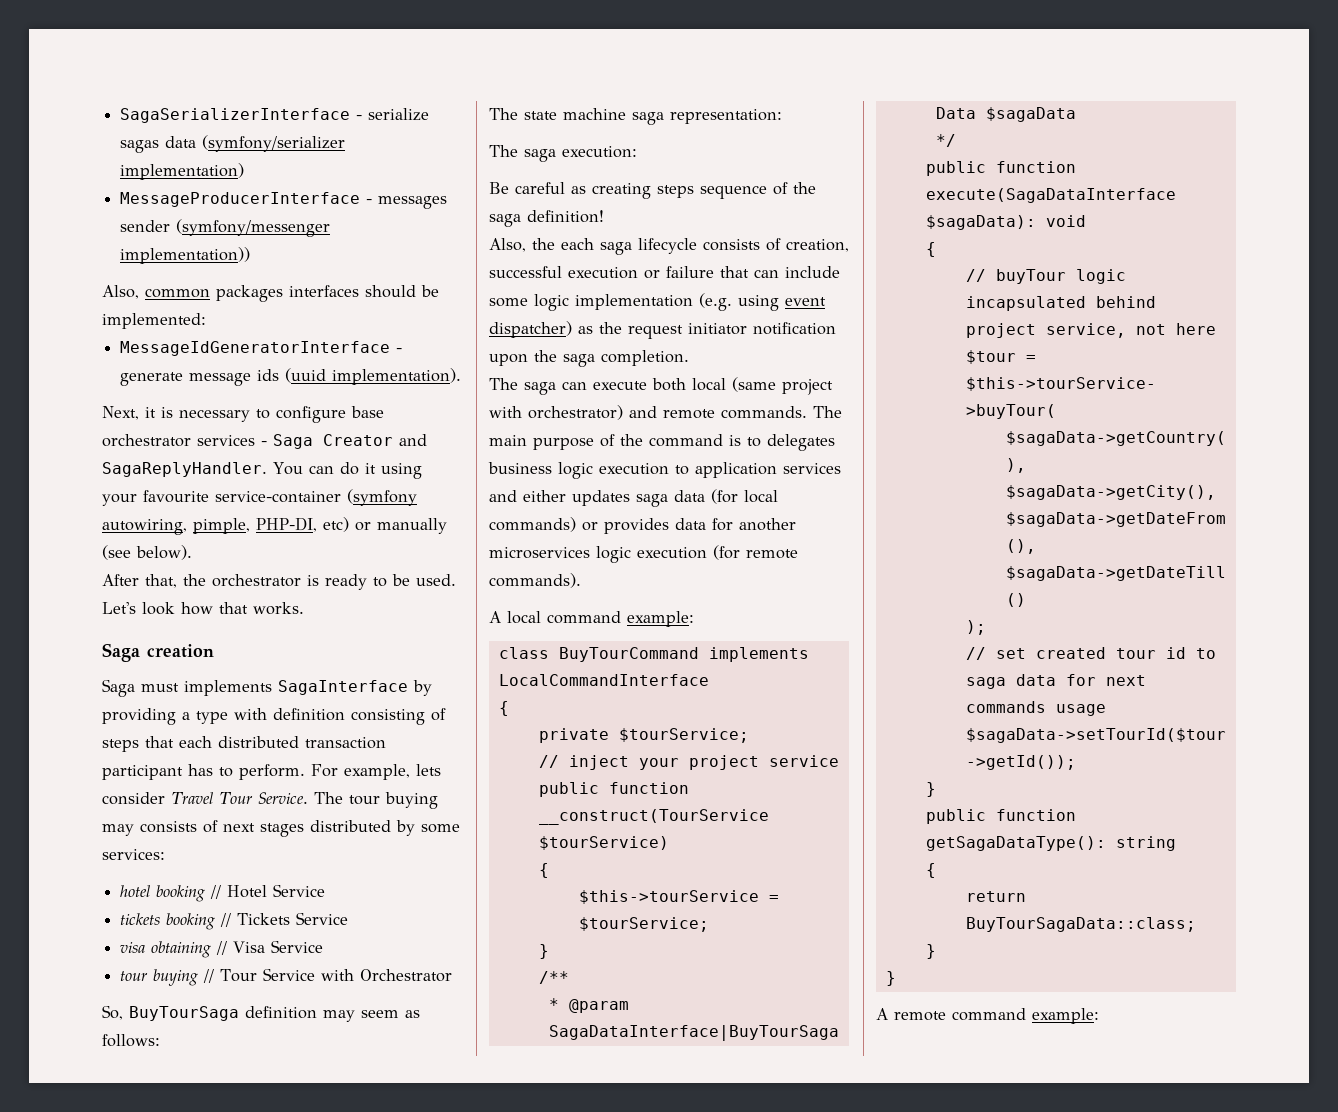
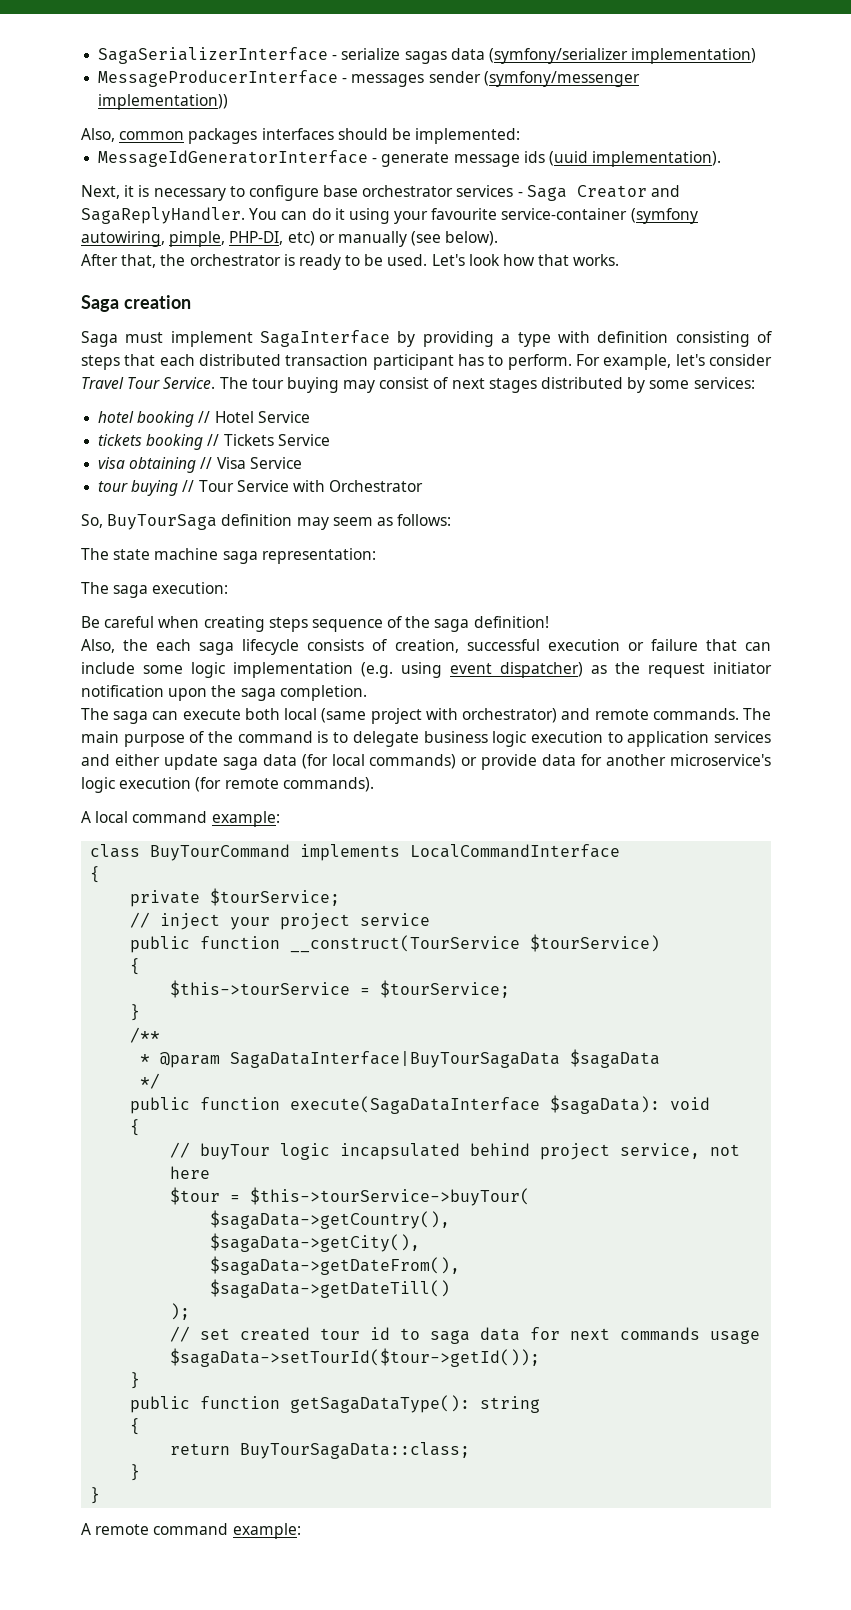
[184,680,272,696] implements -> [170,331,253,347] implement
[416,764,441,776] lets -> [675,354,705,366] let's
[140,821,197,833] consists -> [379,377,430,389] consist
[571,186,586,194] as -> [158,616,200,628] when
[767,434,835,451] delegates -> [352,731,419,747] delegate
[572,490,630,506] updates -> [163,754,218,770] update
[604,518,669,534] provides -> [481,754,538,770] provide
[489,547,590,559] microservices -> [670,754,771,766] microservice's

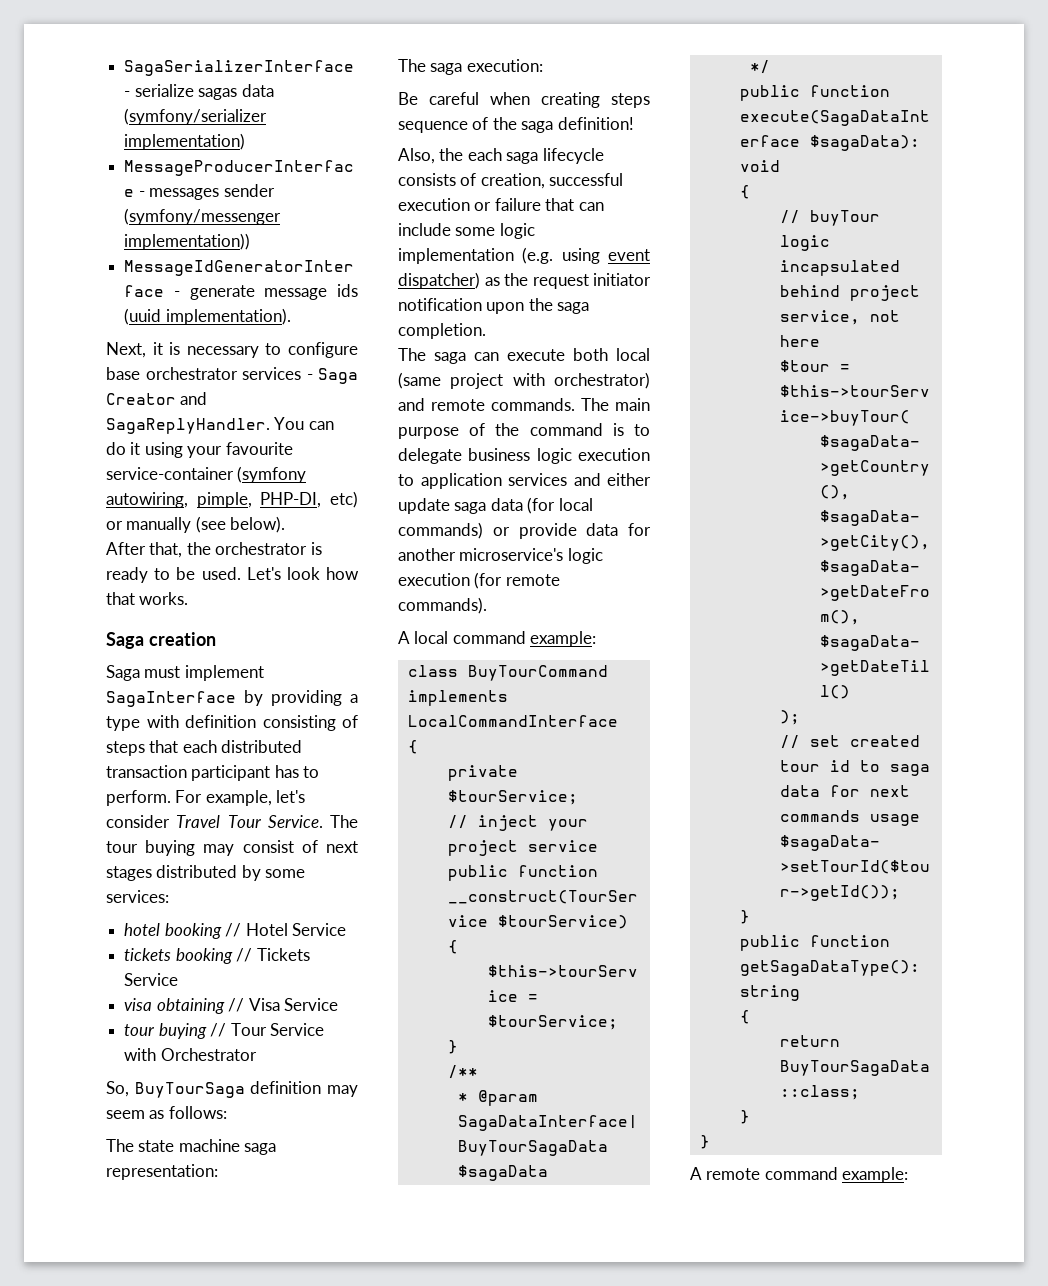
[81,128,521,144] // Also, common packages interfaces should be implemented: -> (251, 241) none

